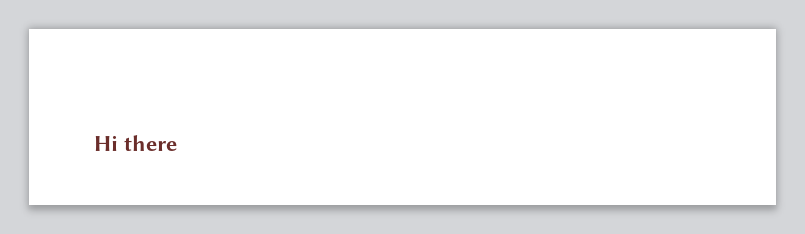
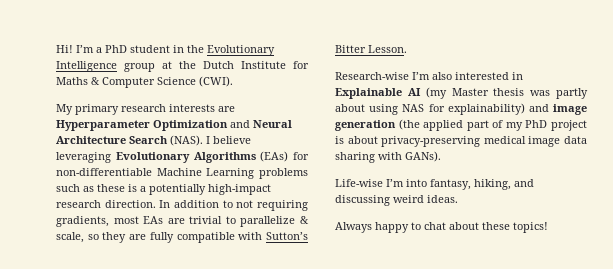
[94,135,178,151] Hi there -> [56,45,275,56] [56,61,309,72] [56,76,233,88] [56,104,235,115] [56,120,292,131] [56,135,251,146] [56,151,309,163] [56,168,308,179] [56,184,271,195] [56,200,308,211] [56,216,310,227] [56,232,308,243] [335,45,407,53] [335,72,523,80] [335,87,588,99] [335,103,587,115] [335,119,587,131] [335,136,587,147] [335,151,441,163] [335,179,534,190] [335,195,458,206] [335,222,548,233] Hi! I’m a PhD student in the Evolutionary Intelligence group at the Dutch Institute for Maths & Computer Science (CWI). // My primary research interests are Hyperparameter Optimization and Neural Architecture Search (NAS). I believe leveraging Evolutionary Algorithms (EAs) for non-differentiable Machine Learning problems such as these is a potentially high-impact research direction. In addition to not requiring gradients, most EAs are trivial to parallelize & scale, so they are fully compatible with Sutton’s Bitter Lesson. // Research-wise I’m also interested in Explainable AI (my Master thesis was partly about using NAS for explainability) and image generation (the applied part of my PhD project is about privacy-preserving medical image data sharing with GANs). // Life-wise I’m into fantasy, hiking, and discussing weird ideas. // Always happy to chat about these topics!

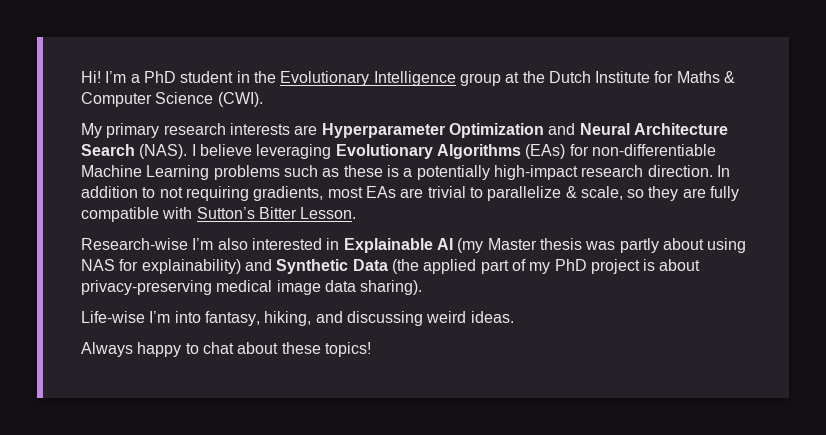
[553,104,587,115] [335,120,396,131] image generation -> [276,259,388,274] Synthetic Data
[335,151,441,163] sharing with GANs). -> [360,280,423,295] sharing).

